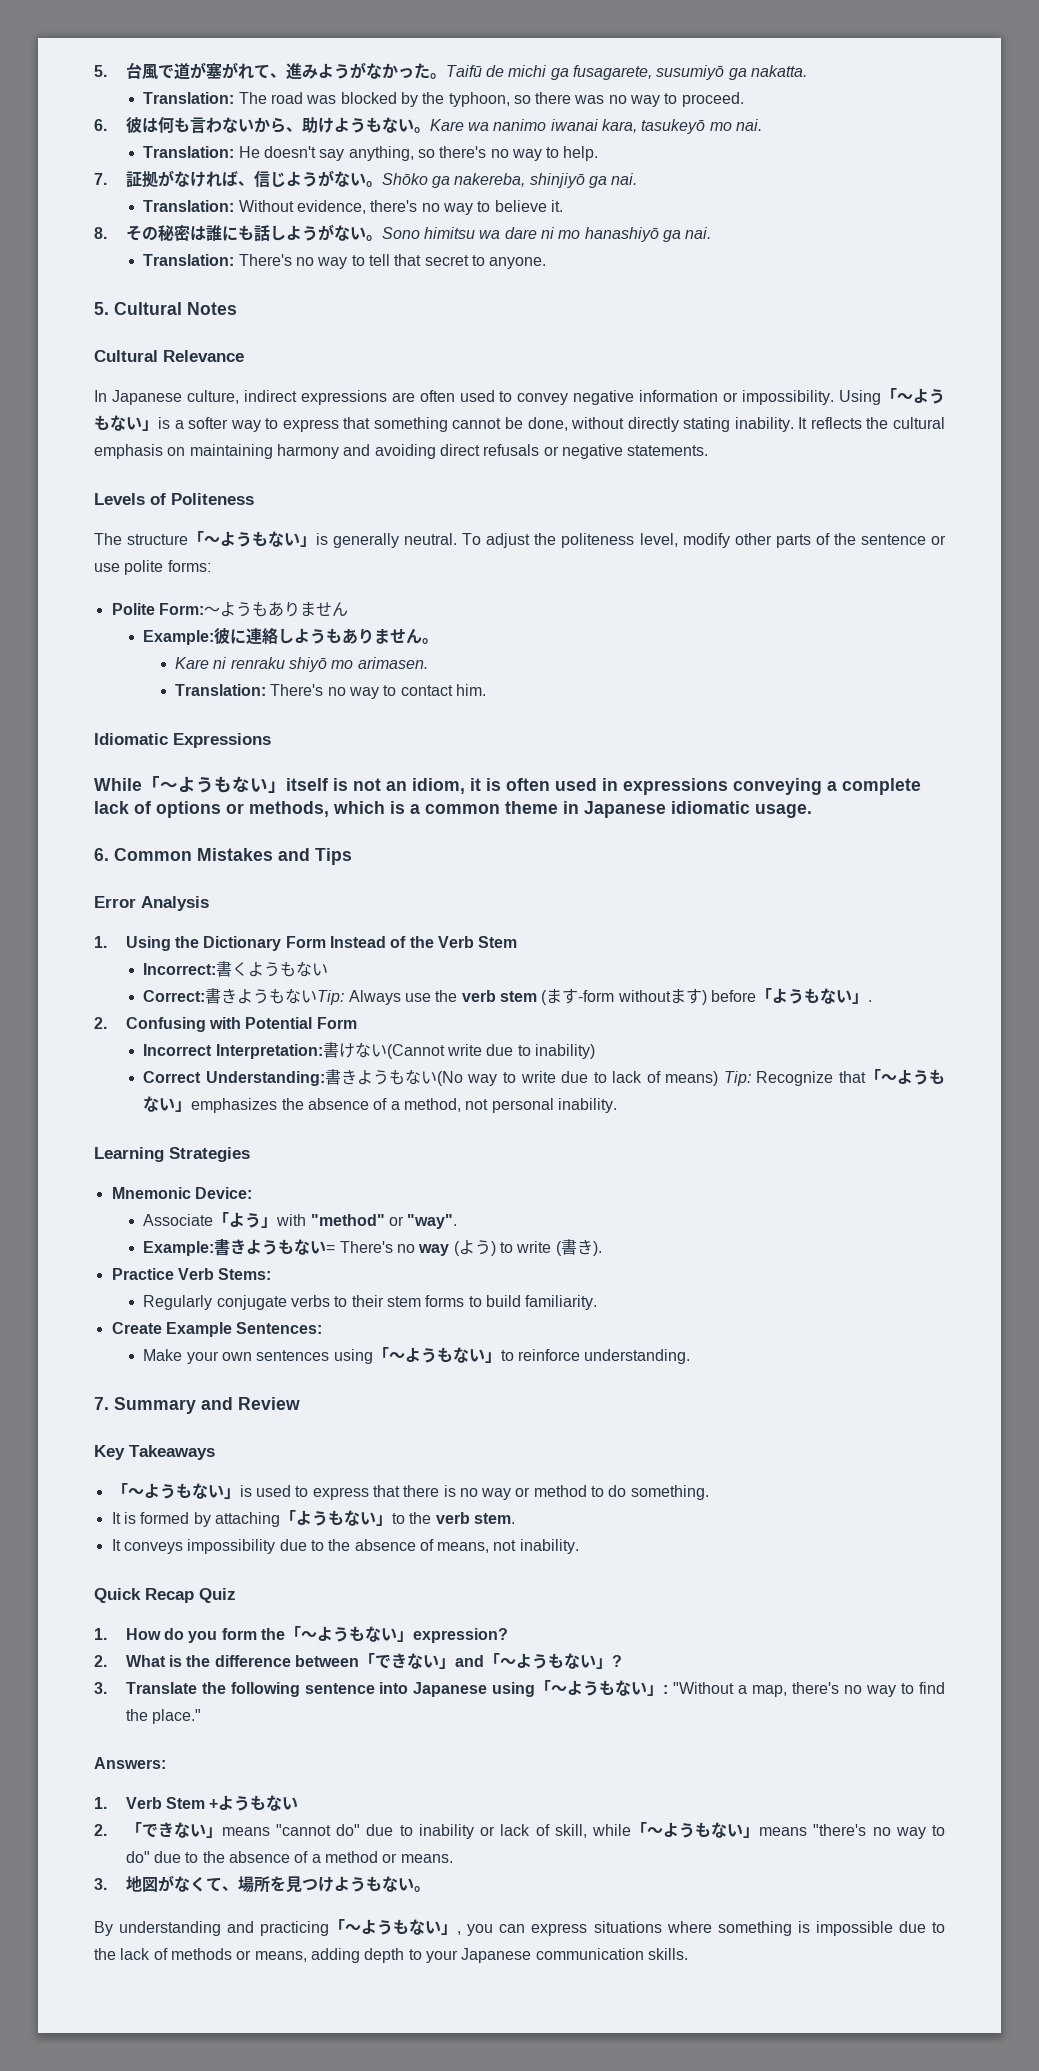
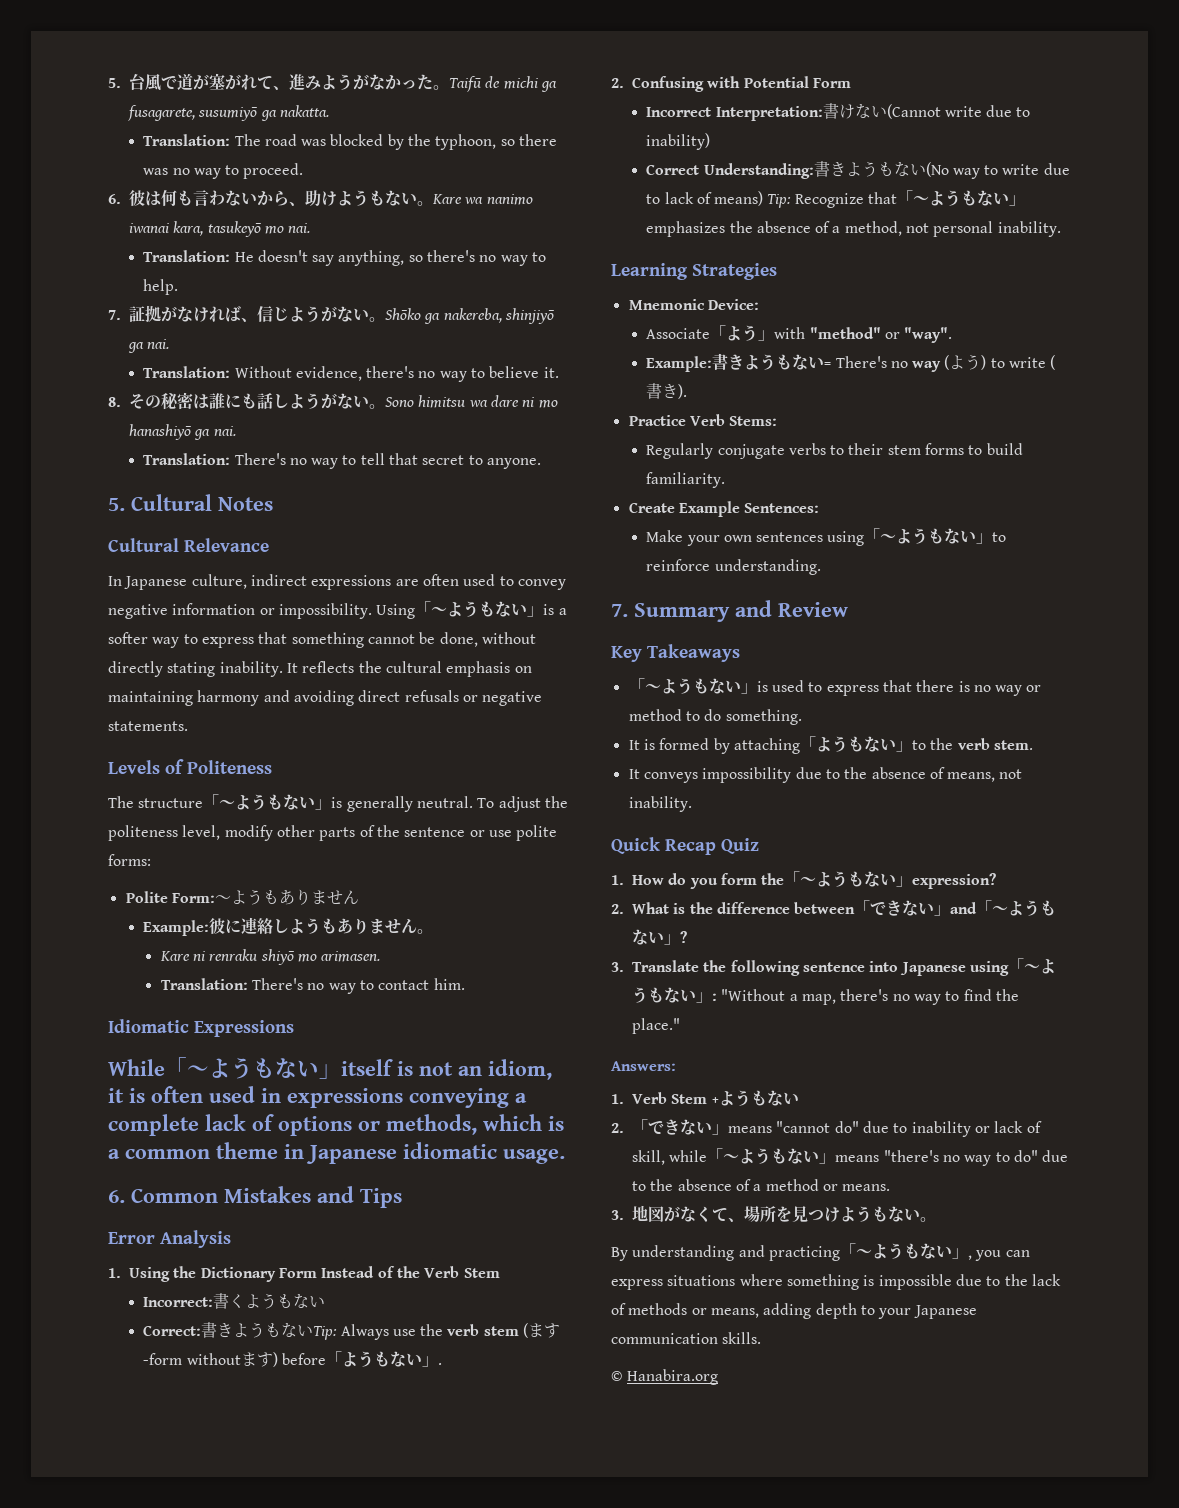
(688, 1954) none -> [611,1369,719,1385] // © Hanabira.org

